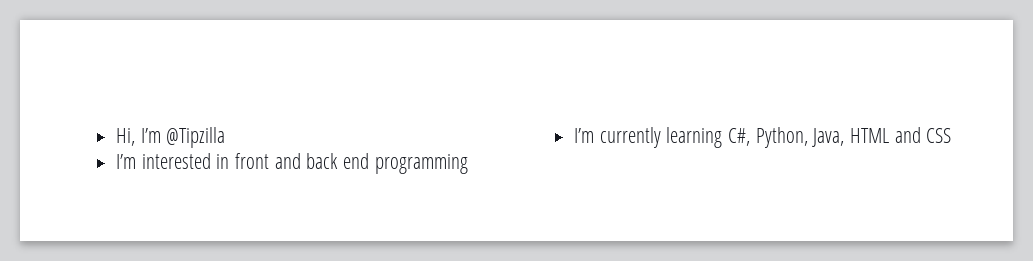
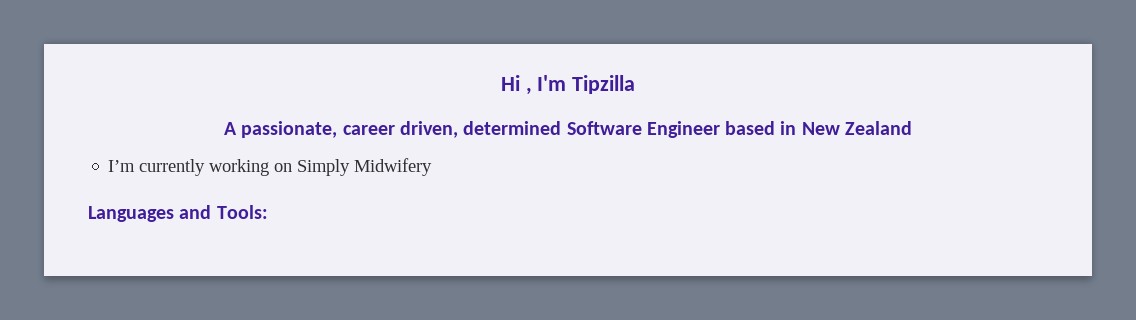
[116,127,226,148] [116,153,468,174] [574,127,952,148] Hi, I’m @Tipzilla // I’m interested in front and back end programming // I’m currently learning C#, Python, Java, HTML and CSS -> [500,75,636,95] [224,121,912,138] [108,158,433,176] [88,205,268,222] Hi , I'm Tipzilla // A passionate, career driven, determined Software Engineer based in New Zealand // I’m currently working on Simply Midwifery // Languages and Tools:

